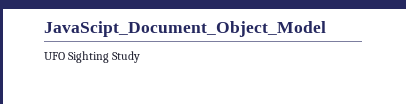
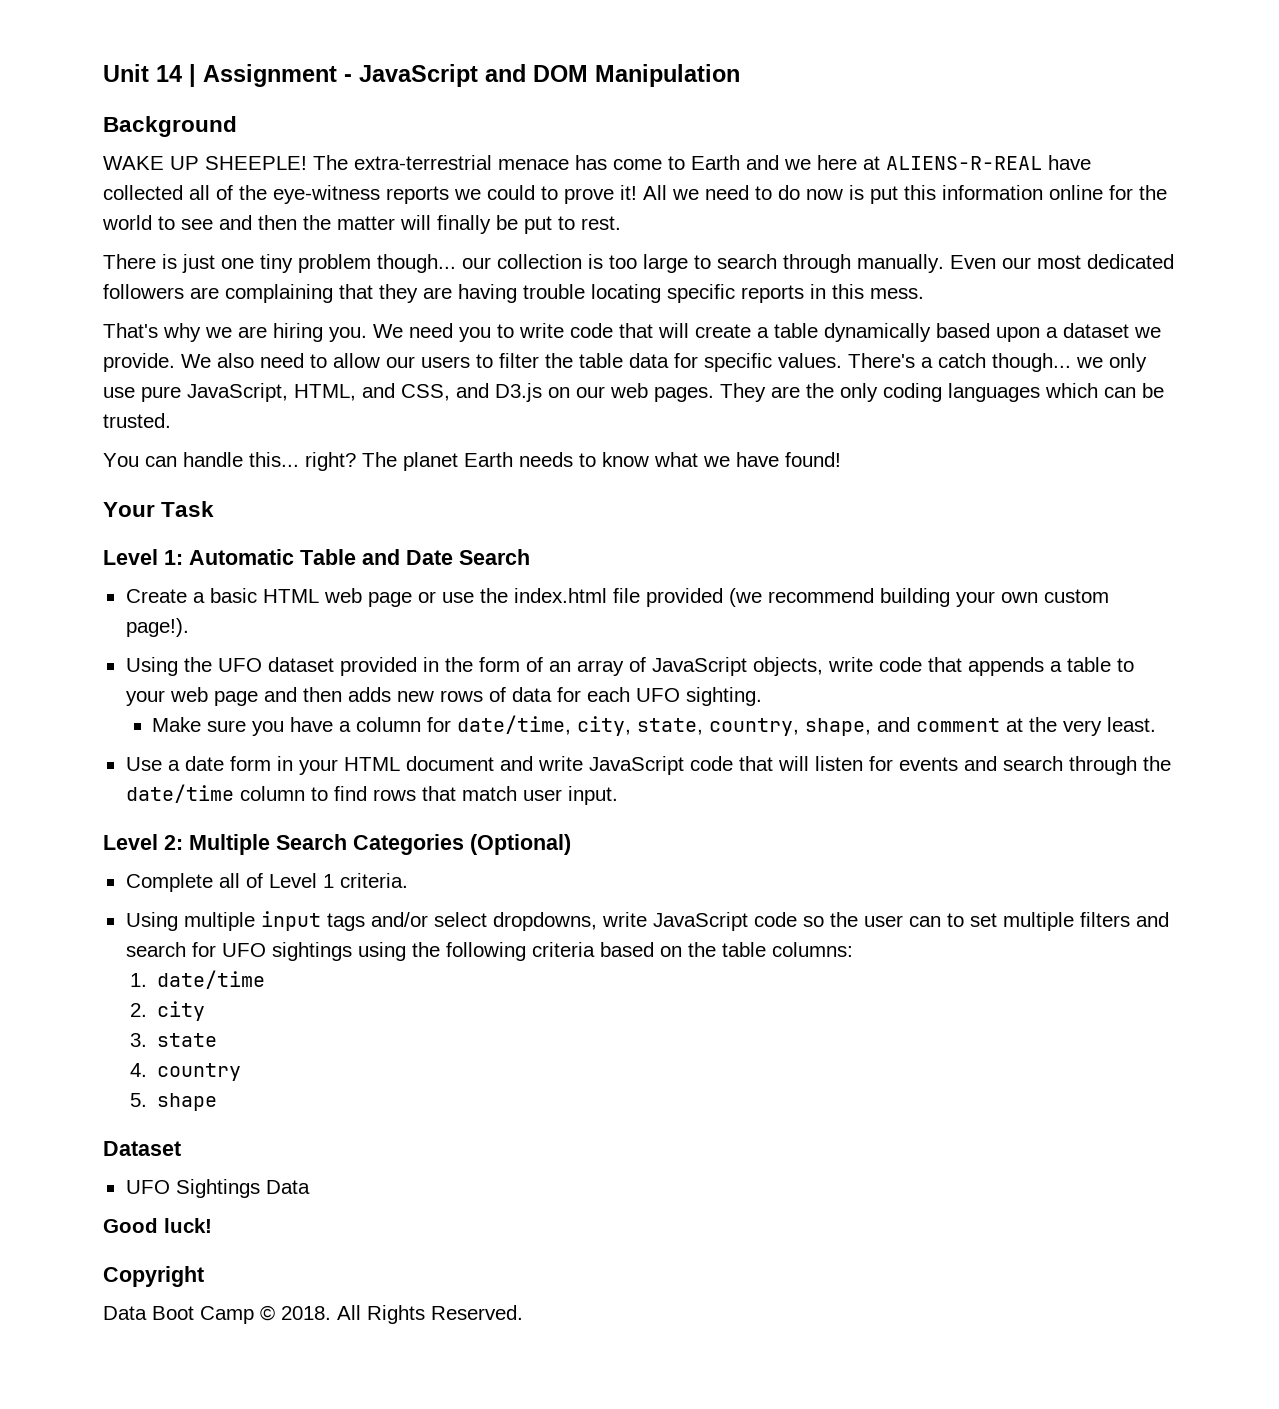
[44,21,326,37] [44,51,141,63] JavaScipt_Document_Object_Model // UFO Sighting Study -> [103,64,740,87] [103,116,237,137] [103,155,1091,170] [103,185,1167,204] [102,215,621,234] [103,254,1174,273] [103,284,924,303] [103,323,1161,342] [103,353,1147,372] [103,383,1164,402] [103,413,171,428] [103,452,841,471] [103,501,215,517] [103,549,530,565] [125,588,1109,607] [125,618,189,637] [125,657,1134,676] [125,687,762,706] [152,715,1157,736] [125,756,1171,775] [125,784,618,805] [103,834,571,855] [125,873,408,892] [125,911,1169,931] [125,942,853,961] [129,970,265,989] [129,1001,205,1021] [129,1033,217,1047] [129,1063,241,1081] [129,1093,217,1111] [103,1141,181,1156] [125,1179,310,1198] [103,1218,212,1233] [103,1266,204,1287] [103,1305,523,1324] Unit 14 | Assignment - JavaScript and DOM Manipulation // Background // WAKE UP SHEEPLE! The extra-terrestrial menace has come to Earth and we here at ALIENS-R-REAL have collected all of the eye-witness reports we could to prove it! All we need to do now is put this information online for the world to see and then the matter will finally be put to rest. // There is just one tiny problem though... our collection is too large to search through manually. Even our most dedicated followers are complaining that they are having trouble locating specific reports in this mess. // That's why we are hiring you. We need you to write code that will create a table dynamically based upon a dataset we provide. We also need to allow our users to filter the table data for specific values. There's a catch though... we only use pure JavaScript, HTML, and CSS, and D3.js on our web pages. They are the only coding languages which can be trusted. // You can handle this... right? The planet Earth needs to know what we have found! // Your Task // Level 1: Automatic Table and Date Search // Create a basic HTML web page or use the index.html file provided (we recommend building your own custom page!). // Using the UFO dataset provided in the form of an array of JavaScript objects, write code that appends a table to your web page and then adds new rows of data for each UFO sighting. // Make sure you have a column for date/time, city, state, country, shape, and comment at the very least. // Use a date form in your HTML document and write JavaScript code that will listen for events and search through the date/time column to find rows that match user input. // Level 2: Multiple Search Categories (Optional) // Complete all of Level 1 criteria. // Using multiple input tags and/or select dropdowns, write JavaScript code so the user can to set multiple filters and search for UFO sightings using the following criteria based on the table columns: // 1. date/time // 2. city // 3. state // 4. country // 5. shape // Dataset // UFO Sightings Data // Good luck! // Copyright // Data Boot Camp © 2018. All Rights Reserved.

